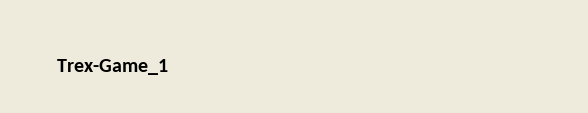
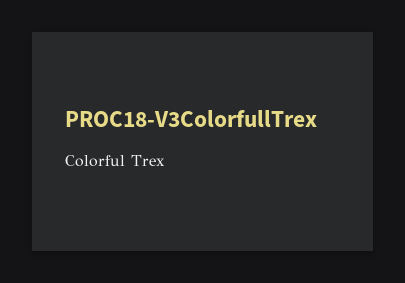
[57,59,168,75] Trex-Game_1 -> [65,110,317,127] [65,155,165,167] PROC18-V3ColorfullTrex // Colorful Trex

